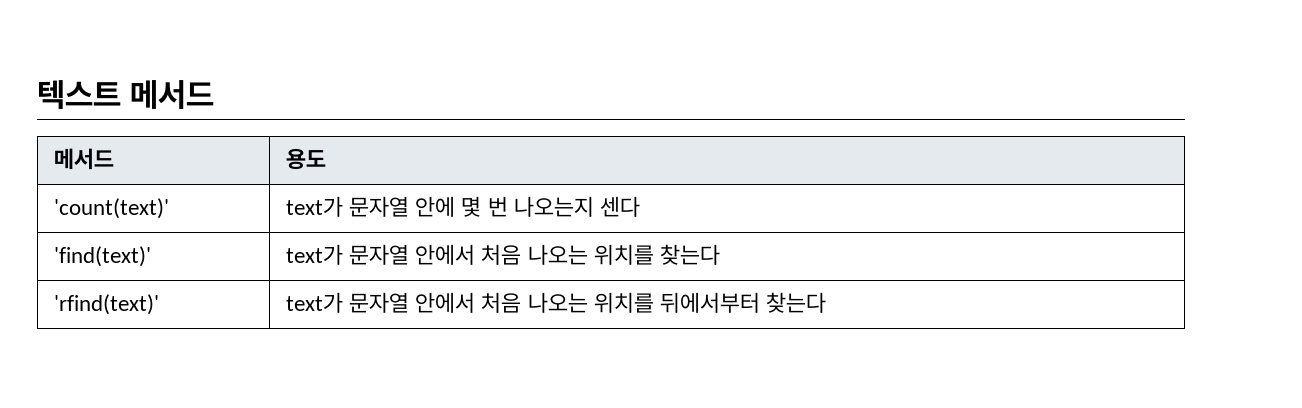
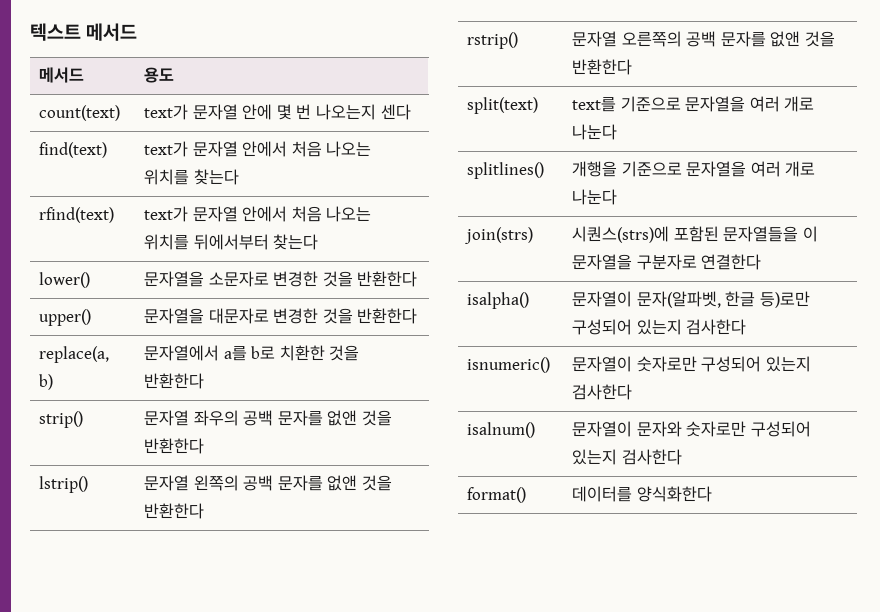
[53,198,169,219] 'count(text)' -> [39,105,121,121] count(text)
[53,246,151,267] 'find(text)' -> [39,142,108,158] find(text)
[53,294,159,315] 'rfind(text)' -> [39,207,115,223] rfind(text)
(827, 302) none -> [39,272,91,288] [144,271,418,287] [39,309,92,326] [144,308,418,324] [39,346,110,363] [39,374,54,390] [144,345,360,361] [144,373,205,389] [39,411,84,428] [144,410,392,426] [144,438,205,454] [39,476,89,493] [144,475,392,491] [144,503,205,519] [467,32,519,49] [572,31,835,47] [572,59,633,75] [467,97,539,114] [572,96,815,112] [572,124,618,140] [467,162,545,179] [572,161,816,177] [572,189,618,205] [464,227,534,244] [572,226,818,243] [572,254,762,270] [467,292,530,309] [572,291,810,308] [572,319,747,335] [467,357,551,373] [572,356,811,372] [572,384,633,400] [467,422,536,438] [572,421,811,437] [572,449,682,465] [467,487,527,503] [572,486,712,502] // lower() | 문자열을 소문자로 변경한 것을 반환한다 // upper() | 문자열을 대문자로 변경한 것을 반환한다 // replace(a, b) | 문자열에서 a를 b로 치환한 것을 반환한다 // strip() | 문자열 좌우의 공백 문자를 없앤 것을 반환한다 // lstrip() | 문자열 왼쪽의 공백 문자를 없앤 것을 반환한다 // rstrip() | 문자열 오른쪽의 공백 문자를 없앤 것을 반환한다 // split(text) | text를 기준으로 문자열을 여러 개로 나눈다 // splitlines() | 개행을 기준으로 문자열을 여러 개로 나눈다 // join(strs) | 시퀀스(strs)에 포함된 문자열들을 이 문자열을 구분자로 연결한다 // isalpha() | 문자열이 문자(알파벳, 한글 등)로만 구성되어 있는지 검사한다 // isnumeric() | 문자열이 숫자로만 구성되어 있는지 검사한다 // isalnum() | 문자열이 문자와 숫자로만 구성되어 있는지 검사한다 // format() | 데이터를 양식화한다

